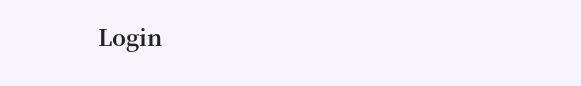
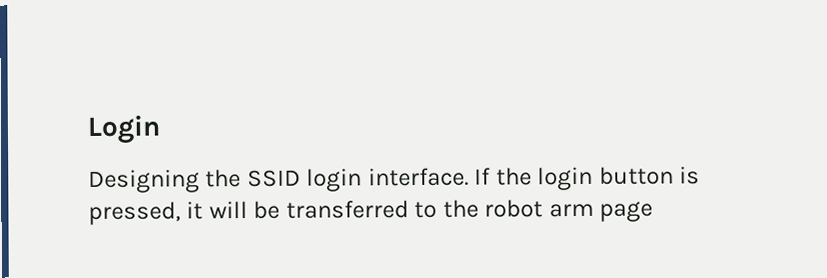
(162, 40) none -> [88,166,701,193] [88,199,654,225] // Designing the SSID login interface. If the login button is pressed, it will be transferred to the robot arm page

